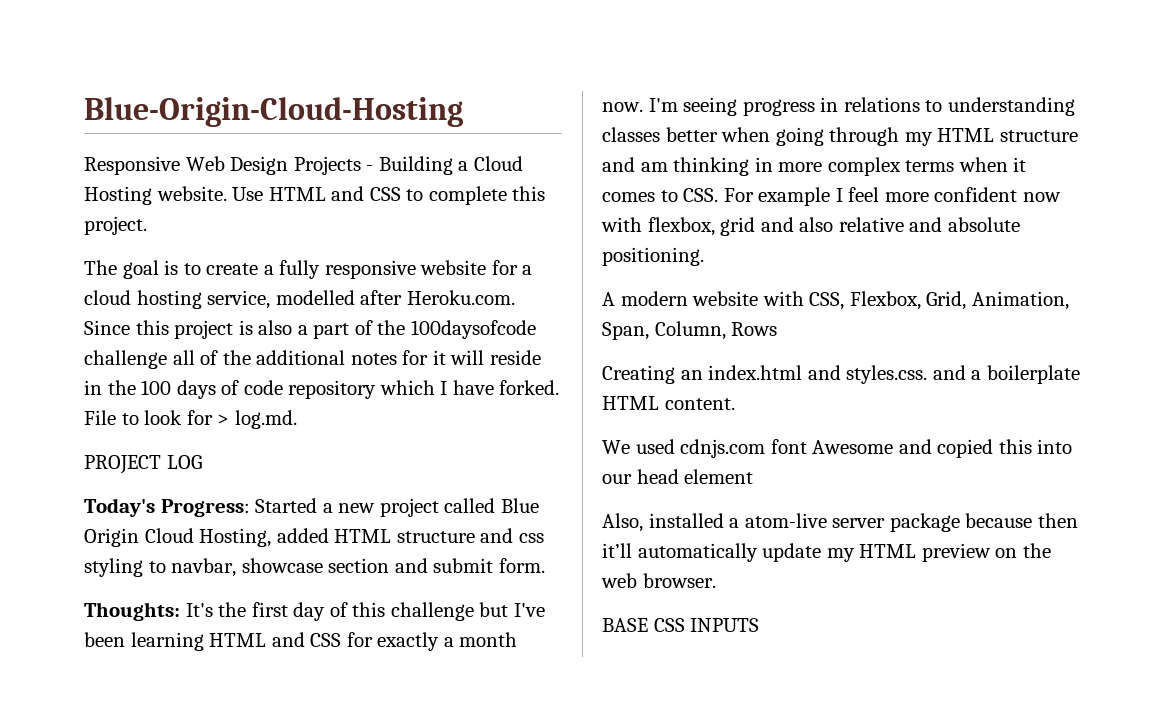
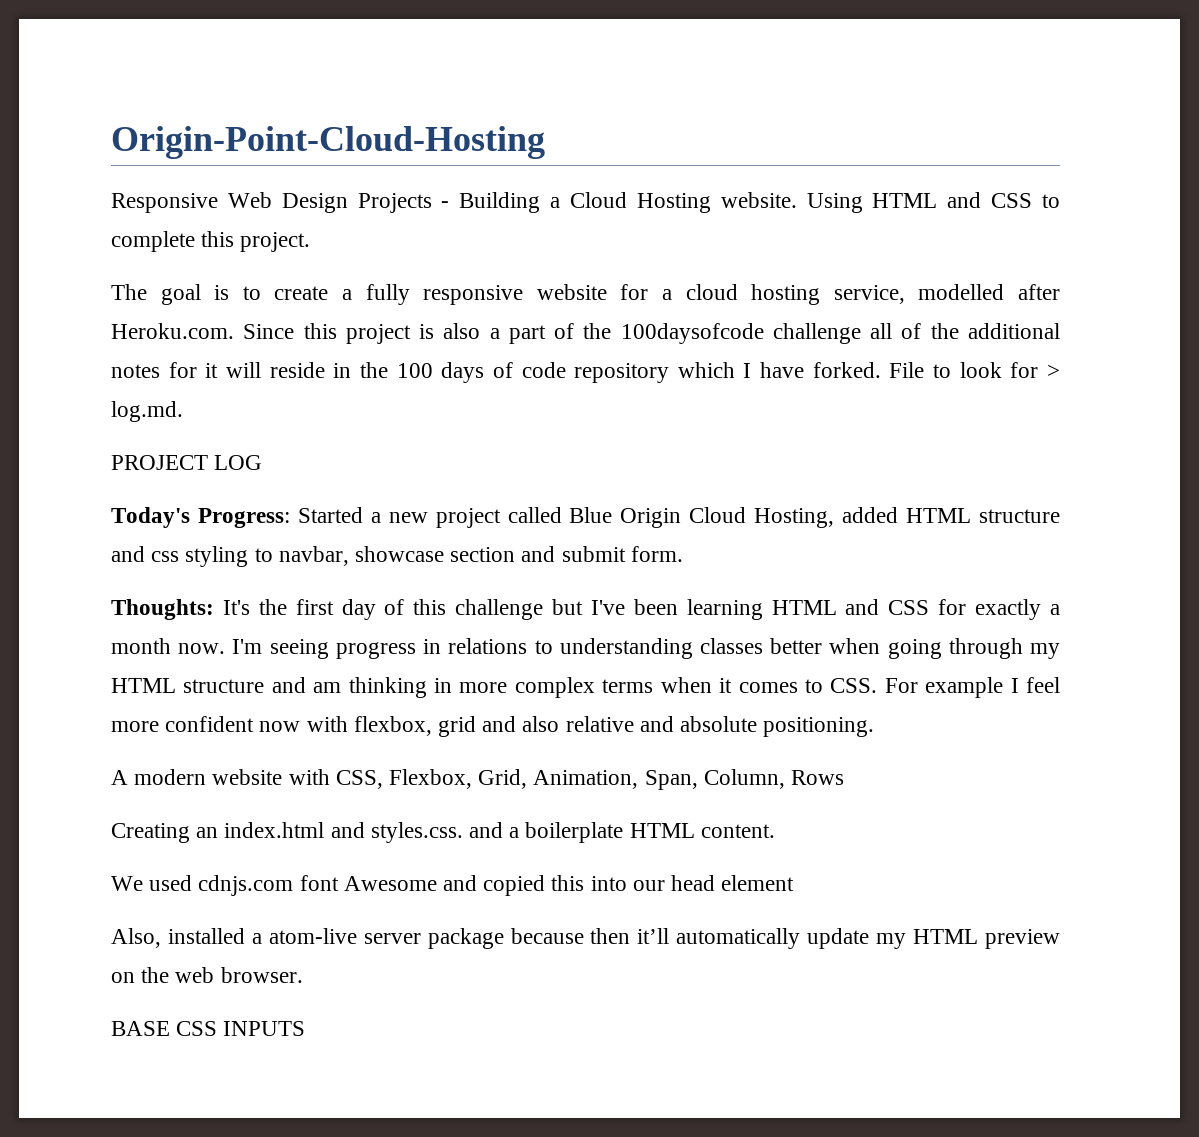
[84,97,463,127] Blue-Origin-Cloud-Hosting -> [111,126,545,159] Origin-Point-Cloud-Hosting
[232,187,264,201] Use -> [806,193,863,213] Using

